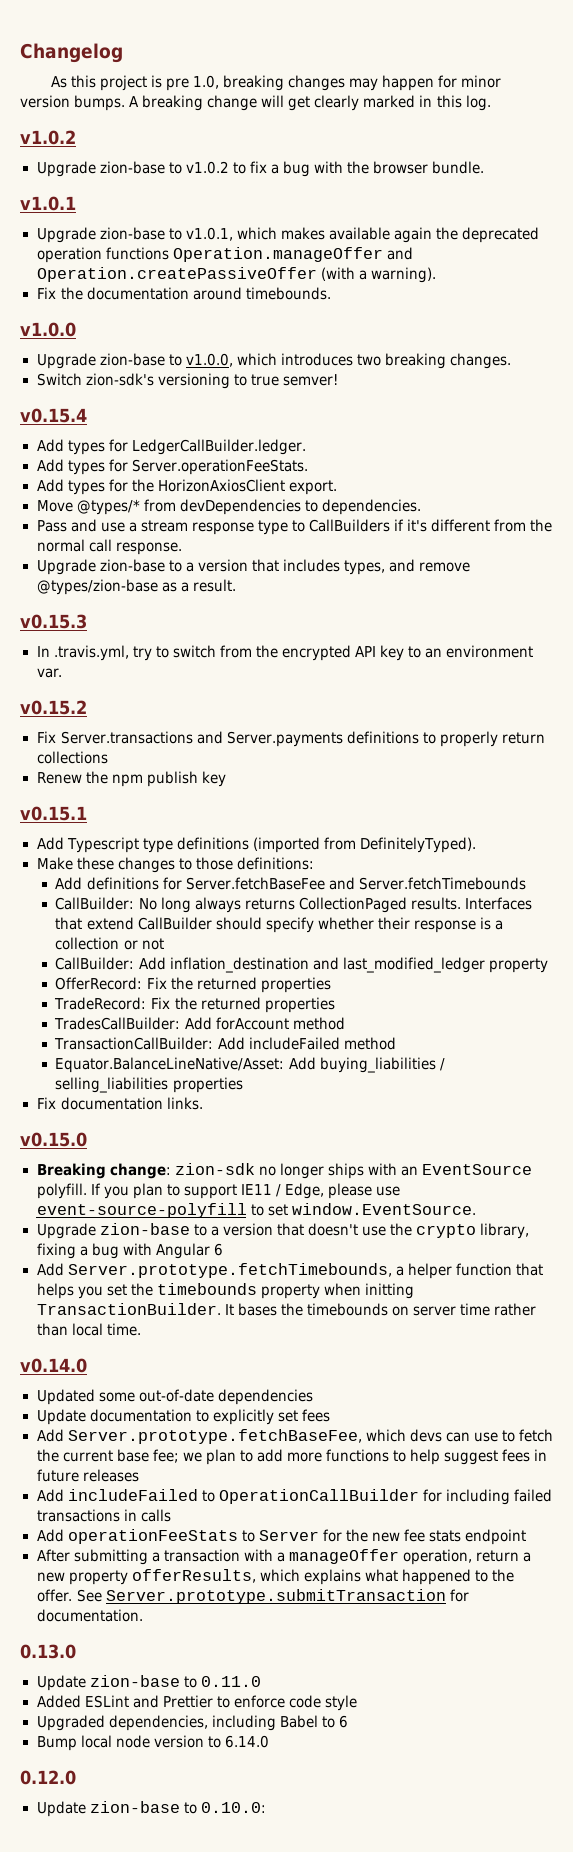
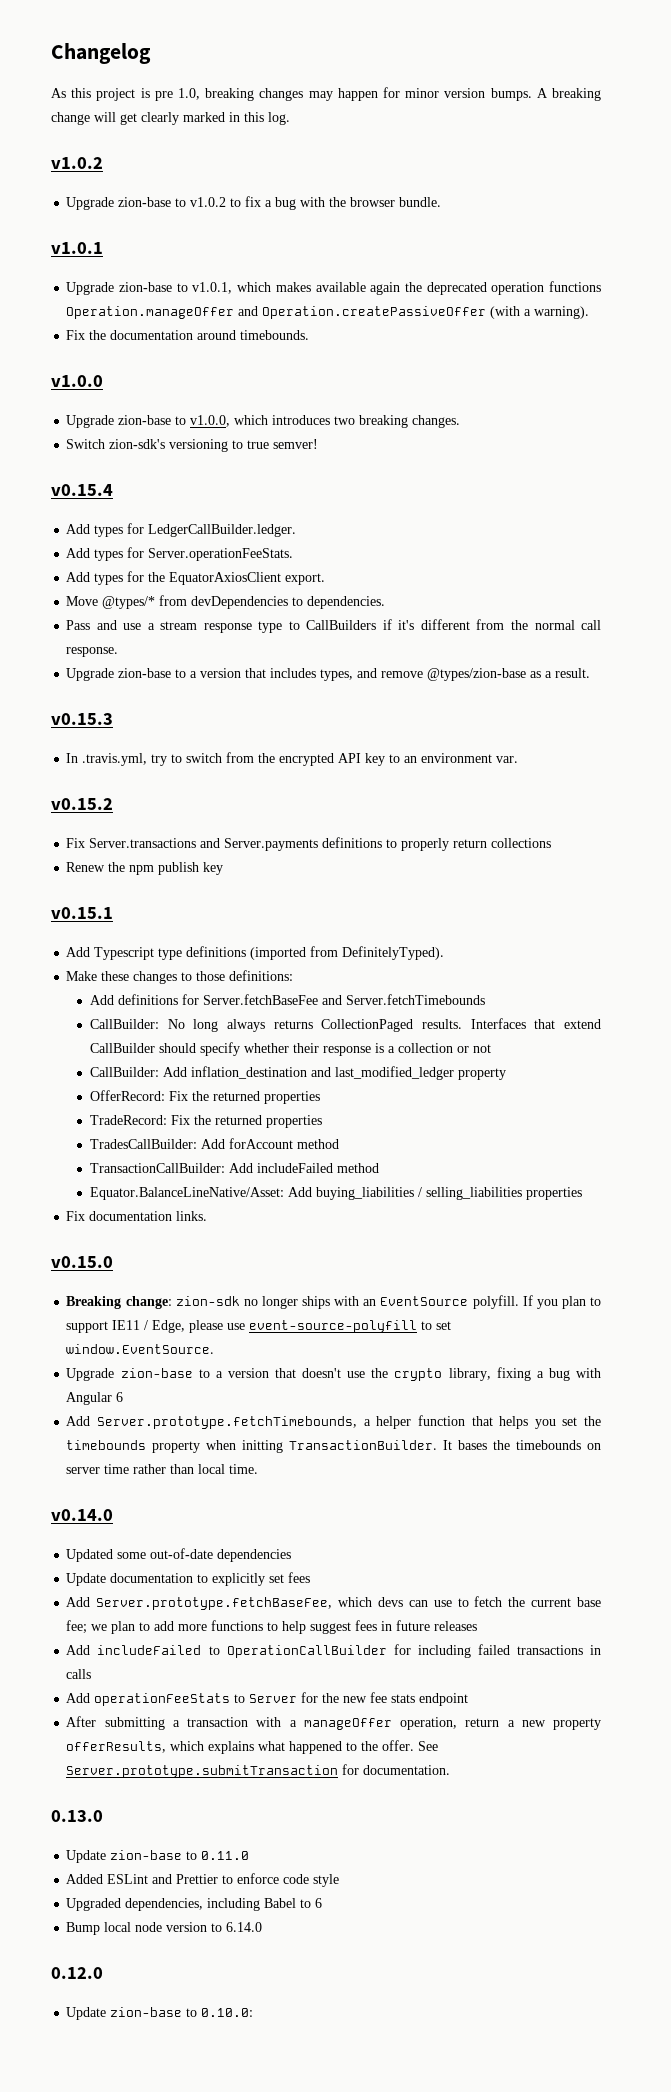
[157,479,285,492] HorizonAxiosClient -> [169,572,282,585] EquatorAxiosClient

